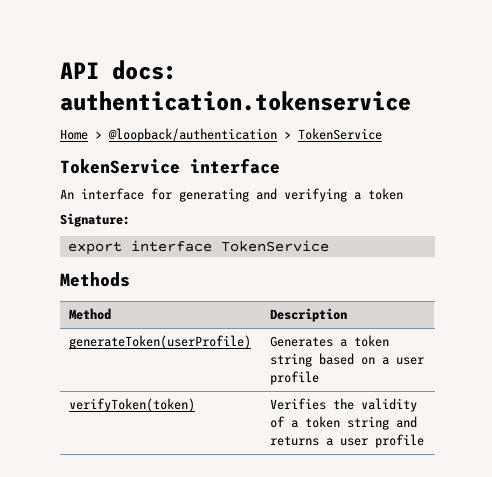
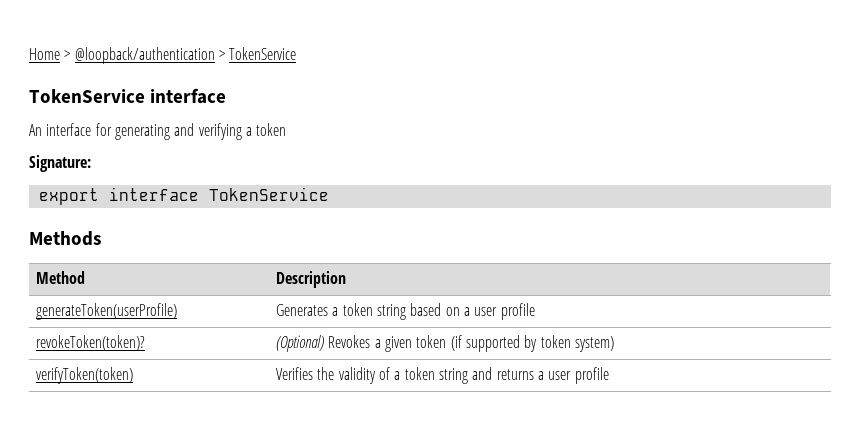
[60,60,177,80] [60,91,411,111] API docs: authentication.tokenservice // -> (29, 54) none
(320, 378) none -> [36,335,146,351] [276,335,615,352] // revokeToken(token)? | (Optional) Revokes a given token (if supported by token system)

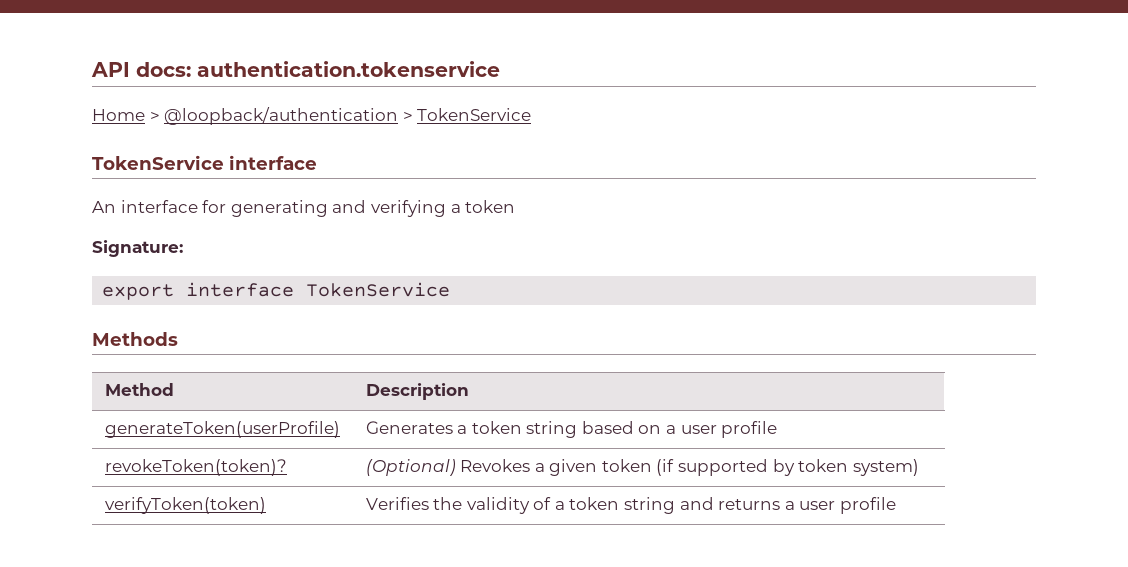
(29, 54) none -> [91,61,500,77] API docs: authentication.tokenservice //

